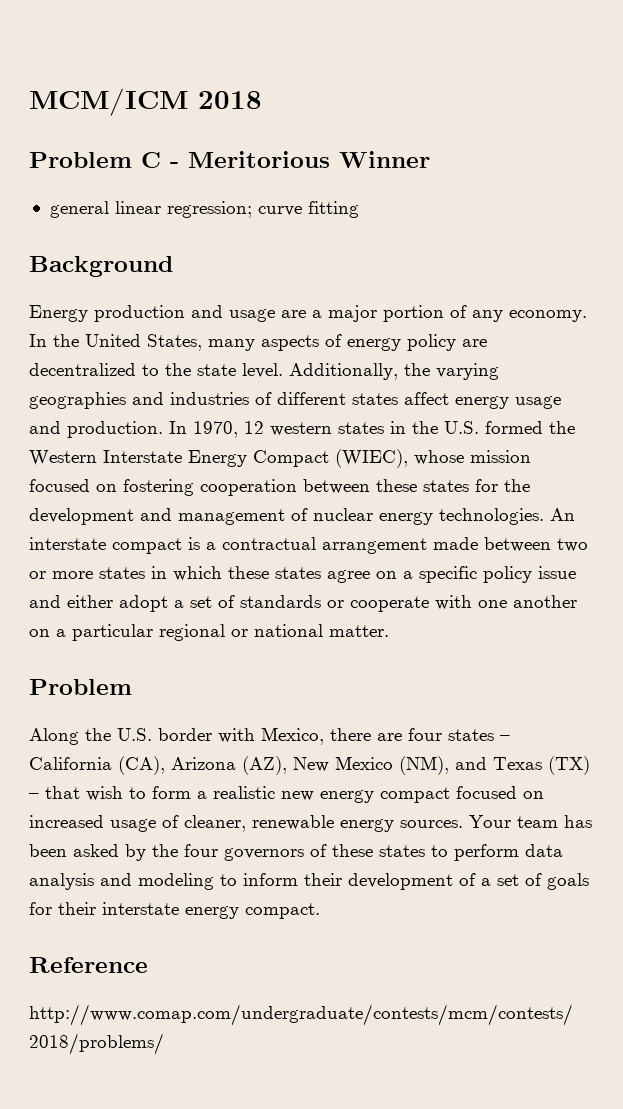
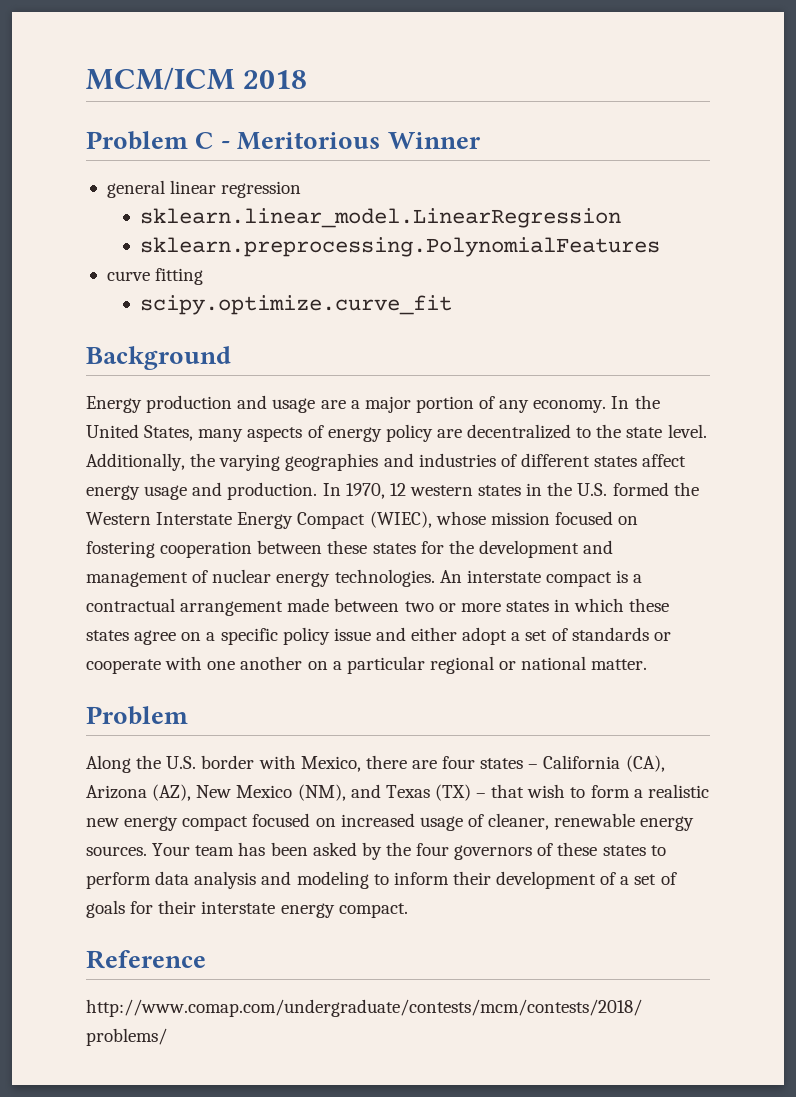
[166,201,252,218] regression; -> [221,181,302,198] [140,208,622,228] [140,237,661,257] regression // sklearn.linear_model.LinearRegression // sklearn.preprocessing.PolynomialFeatures //
(359, 209) none -> [140,295,453,315] // scipy.optimize.curve_fit

